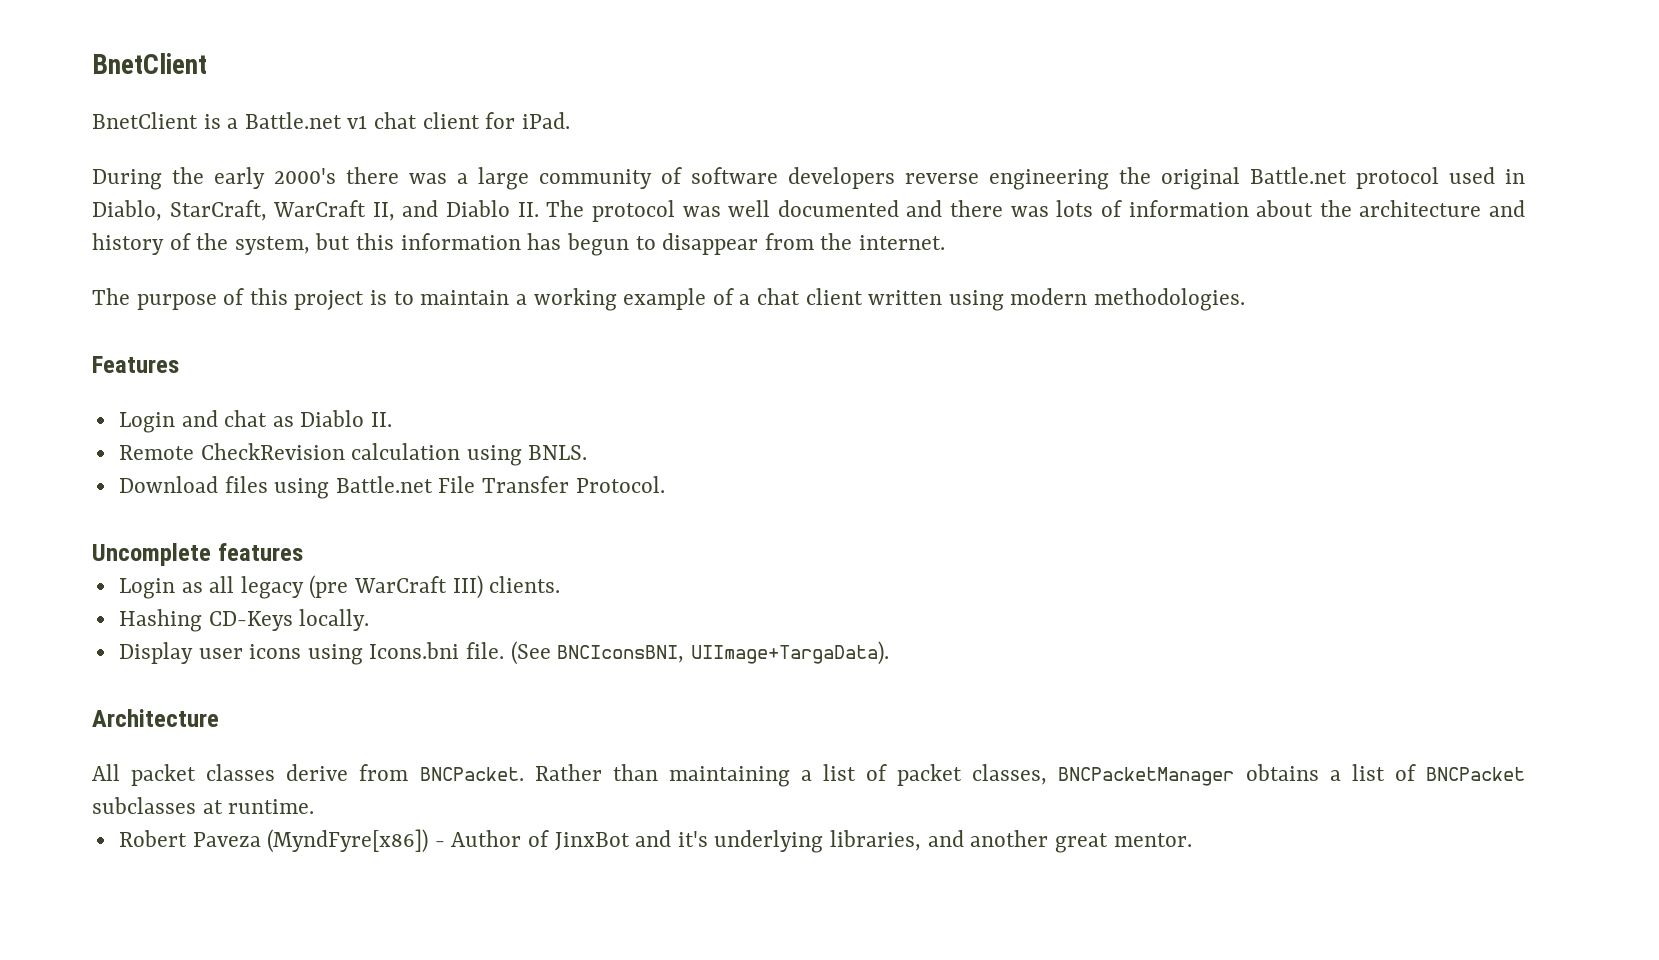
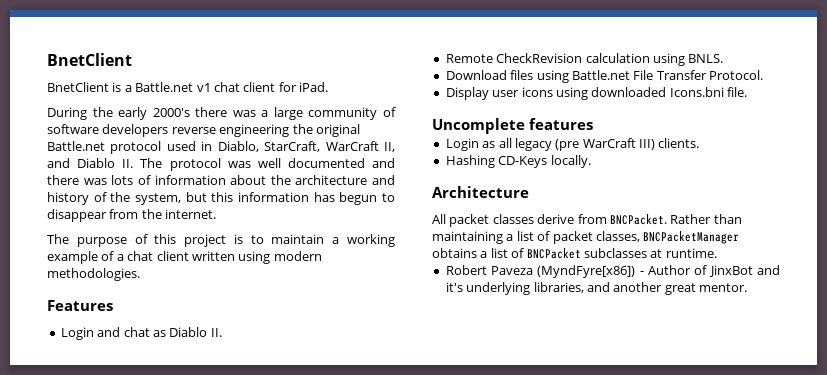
(665, 484) none -> [445,87,747,100] // Display user icons using downloaded Icons.bni file.
[118,641,889,665] // Display user icons using Icons.bni file. (See BNCIconsBNI, UIImage+TargaData). -> (591, 161) none

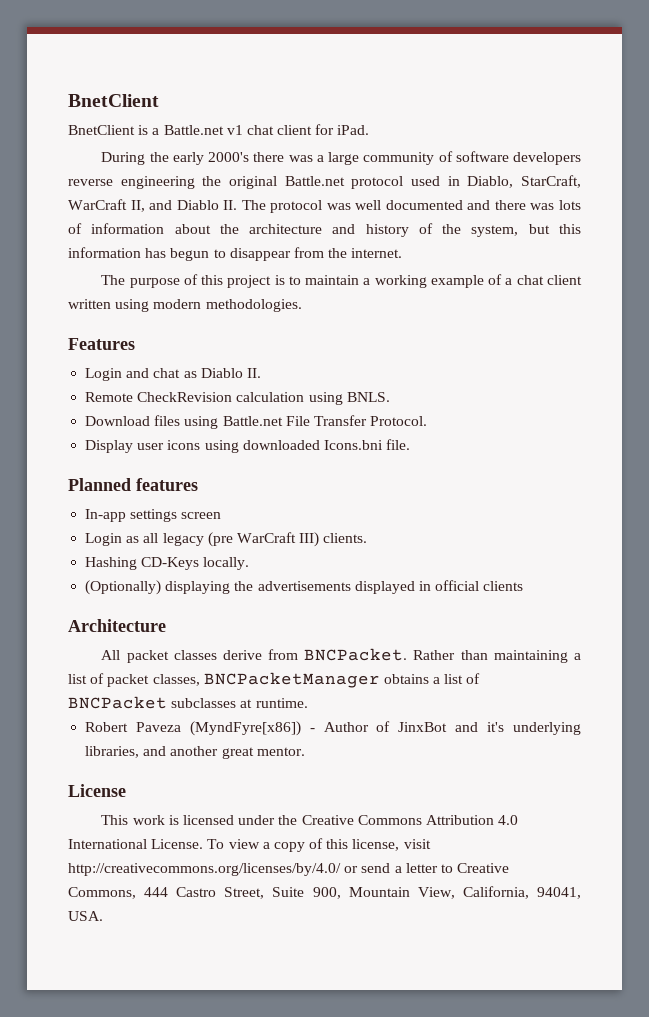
[432,118,525,134] Uncomplete -> [68,478,131,491] Planned
(593, 124) none -> [85,509,222,522] // In-app settings screen
(591, 161) none -> [85,580,524,595] // (Optionally) displaying the advertisements displayed in official clients
(747, 287) none -> [68,784,126,797] [101,815,519,825] [68,838,431,852] [68,863,510,876] [68,886,581,899] [68,911,103,921] // License // This work is licensed under the Creative Commons Attribution 4.0 International License. To view a copy of this license, visit http://creativecommons.org/licenses/by/4.0/ or send a letter to Creative Commons, 444 Castro Street, Suite 900, Mountain View, California, 94041, USA.

